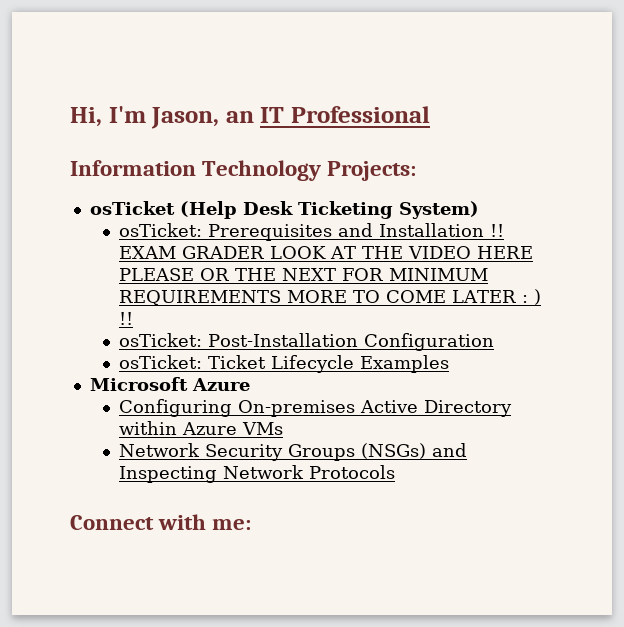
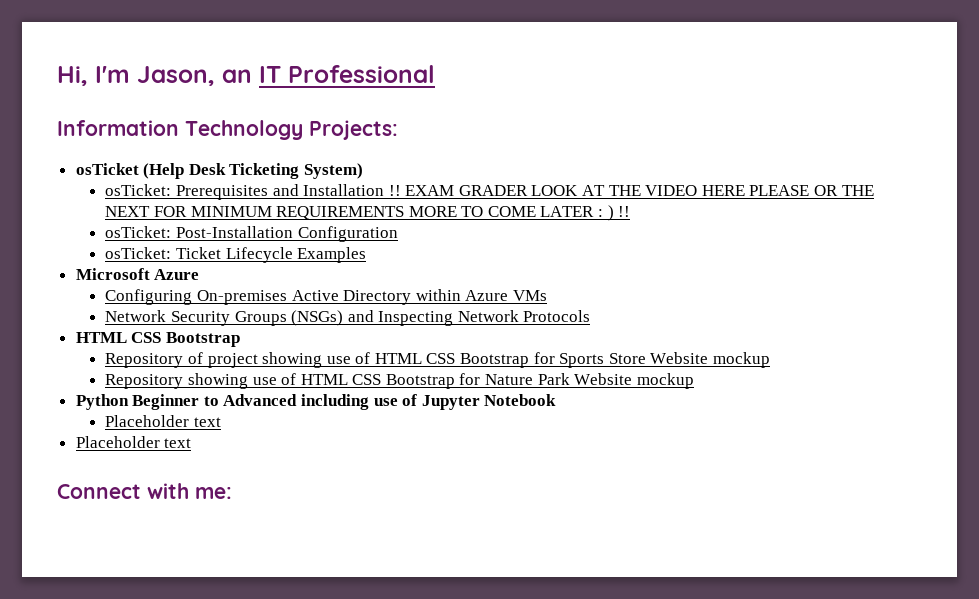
(395, 472) none -> [75,332,240,347] [105,352,771,368] [105,373,694,389] [75,394,557,410] [105,415,221,427] [75,436,192,448] // HTML CSS Bootstrap // Repository of project showing use of HTML CSS Bootstrap for Sports Store Website mockup // Repository showing use of HTML CSS Bootstrap for Nature Park Website mockup // Python Beginner to Advanced including use of Jupyter Notebook // Placeholder text // Placeholder text

